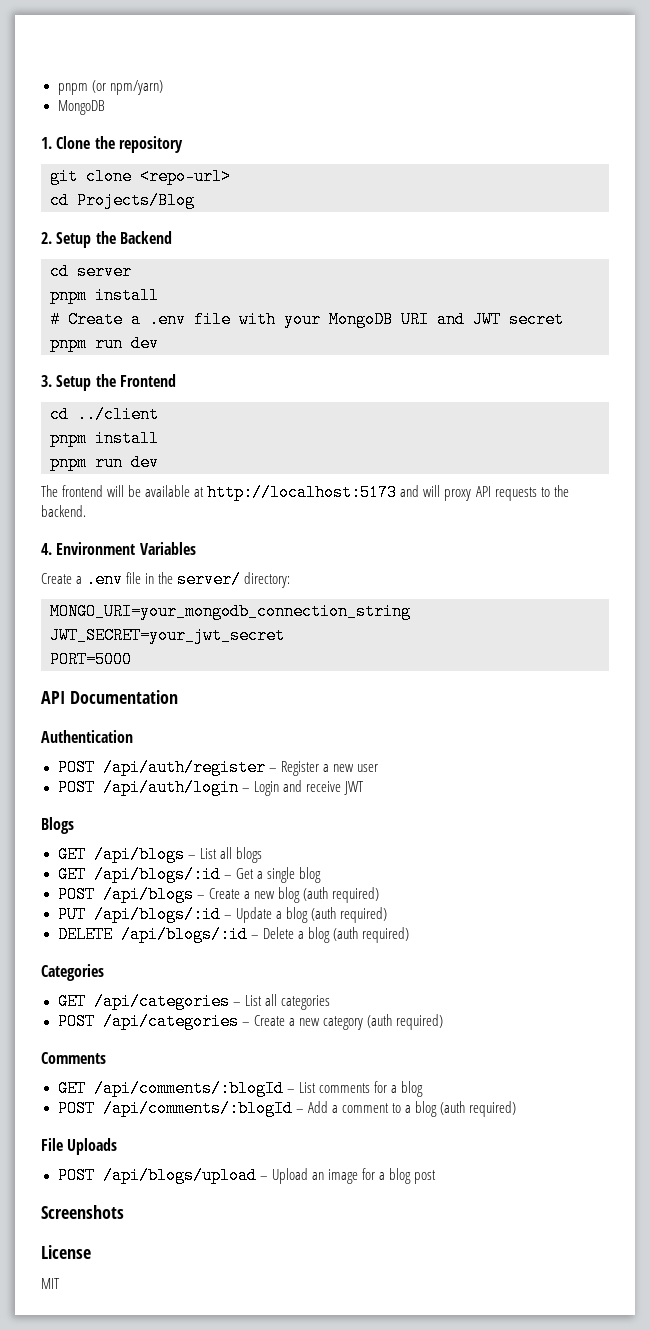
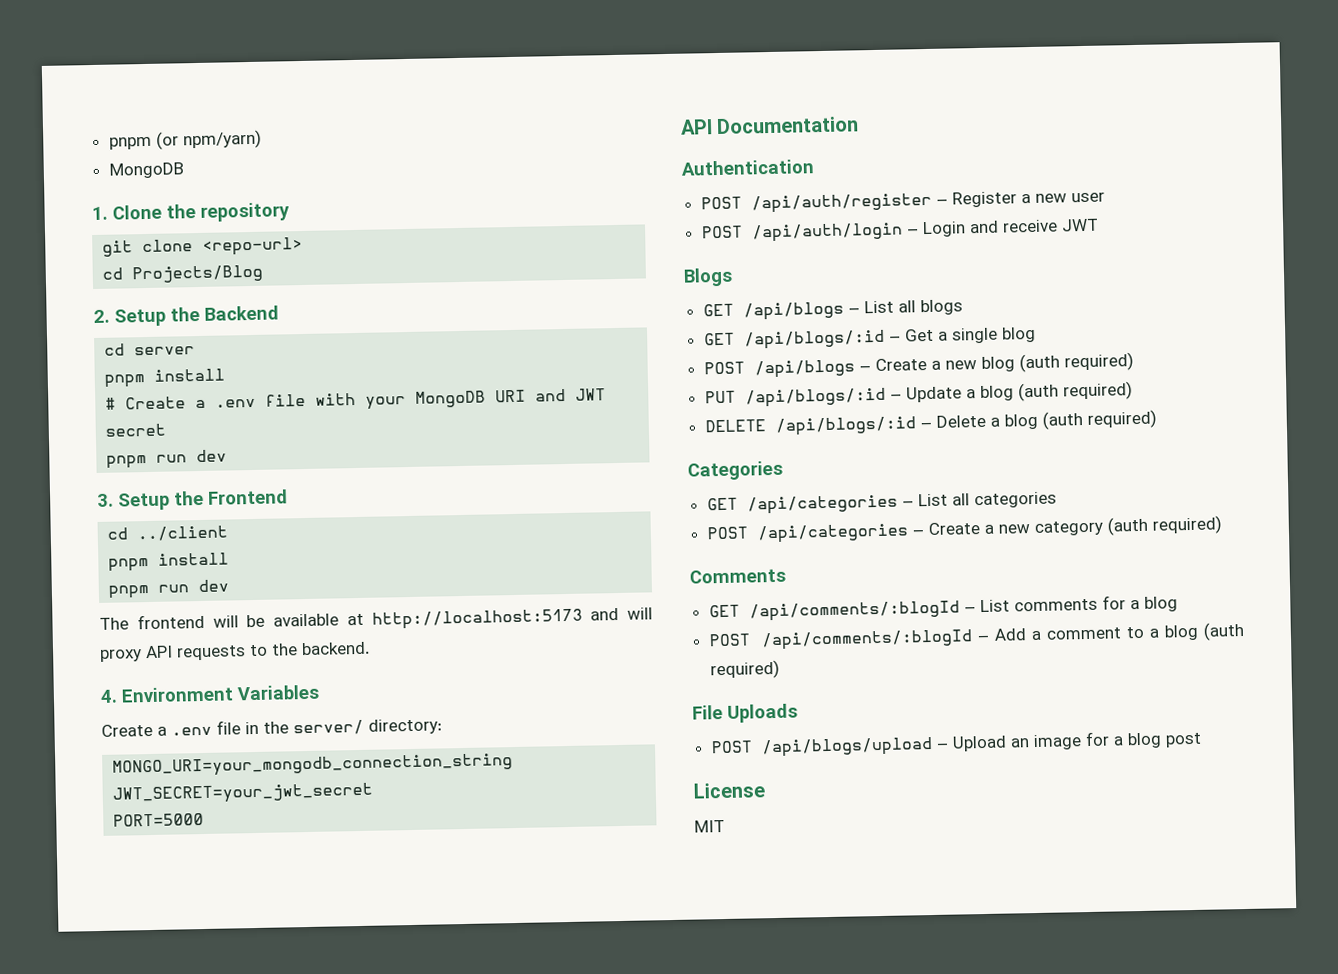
[41,1205,124,1219] // Screenshots -> (1202, 740) none

